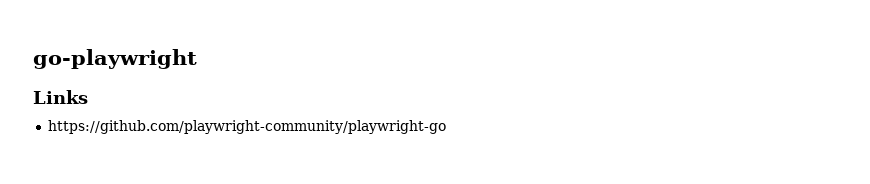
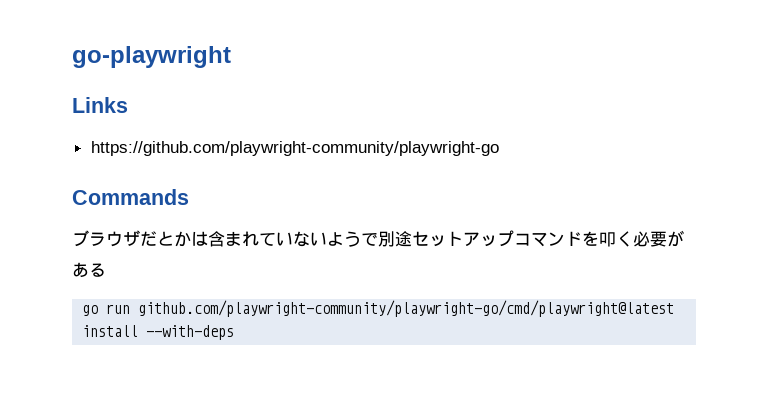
(446, 127) none -> [72,189,189,205] [72,230,684,247] [72,262,106,278] [82,300,675,317] [82,325,235,340] // Commands // ブラウザだとかは含まれていないようで別途セットアップコマンドを叩く必要がある // go run github.com/playwright-community/playwright-go/cmd/playwright@latest install --with-deps

